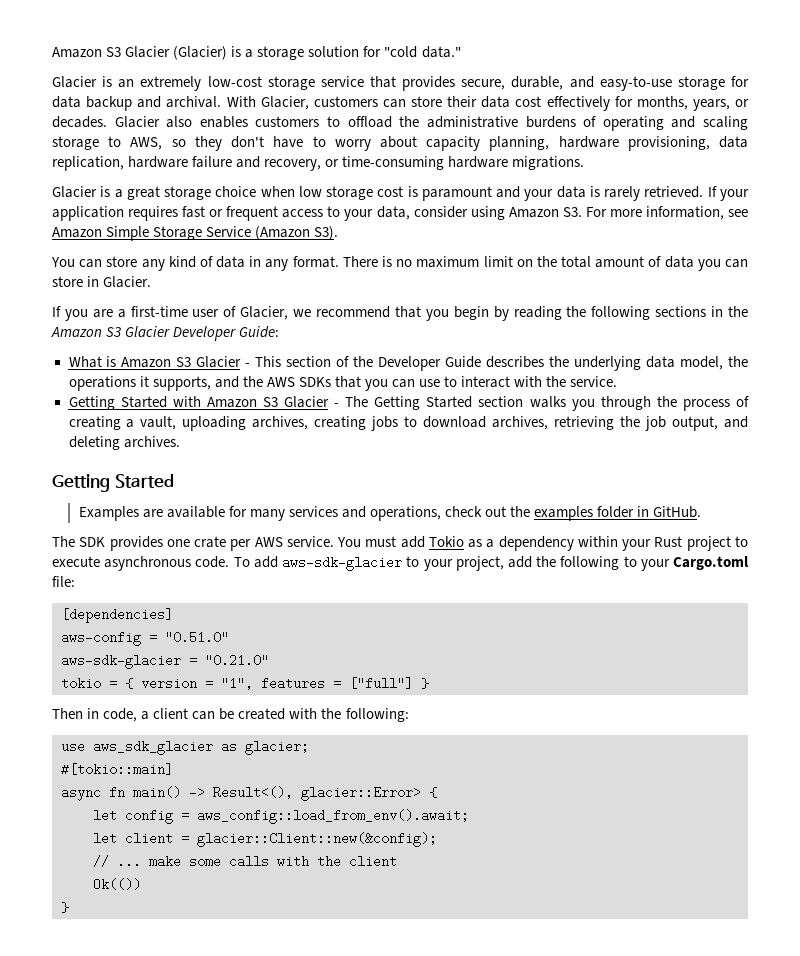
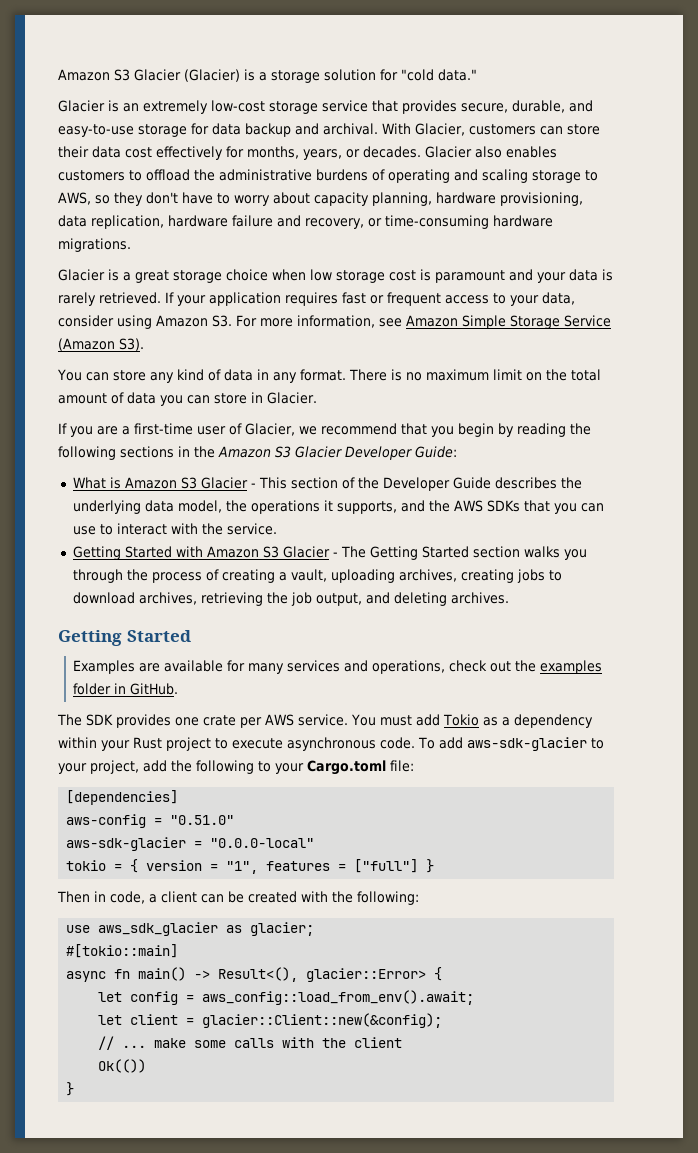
[205,654,269,667] "0.21.0" -> [210,838,315,848] "0.0.0-local"

